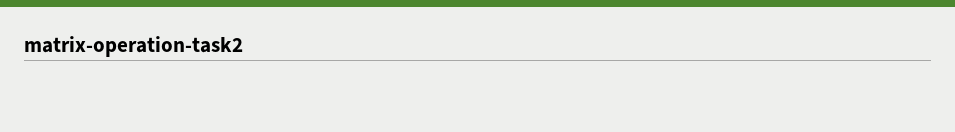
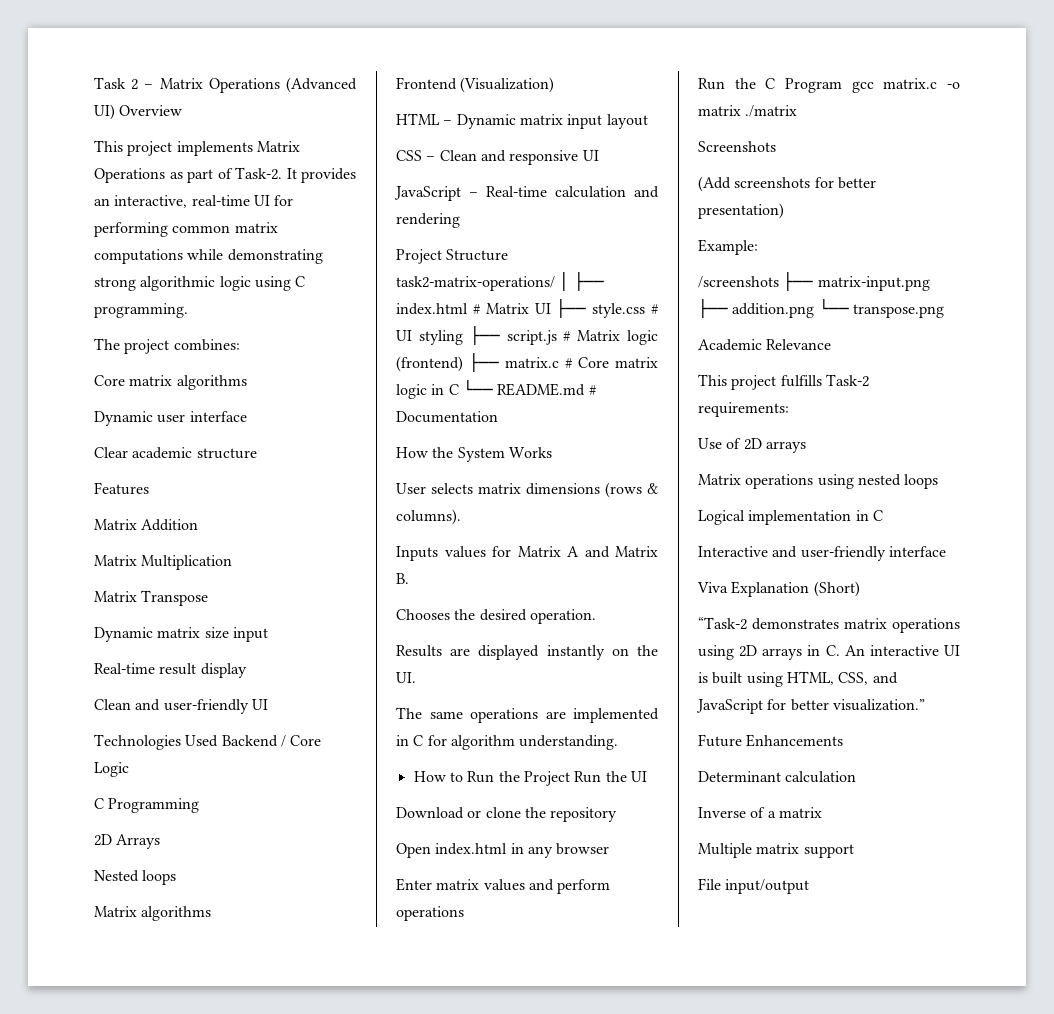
[24,36,243,57] matrix-operation-task2 -> [94,77,357,93] [94,104,183,120] [94,140,300,156] [94,167,356,183] [94,195,294,208] [94,222,278,237] [94,249,323,264] [94,276,306,291] [94,303,188,318] [94,338,240,354] [94,375,247,390] [94,411,247,426] [94,447,257,459] [94,482,149,495] [94,519,199,531] [94,555,233,570] [94,590,209,606] [94,627,268,642] [94,663,247,678] [94,699,268,714] [94,734,322,750] [94,762,129,777] [94,798,200,813] [94,834,161,849] [94,870,177,885] [94,906,212,921] [396,77,555,93] [396,113,648,129] [396,150,599,165] [394,186,659,201] [396,213,460,228] [396,249,509,264] [396,271,604,291] [396,298,658,318] [396,325,658,345] [396,352,658,372] [396,379,596,399] [396,411,498,423] [396,447,552,462] [396,482,658,498] [396,509,461,525] [396,546,658,561] [396,573,409,584] [396,609,596,624] [396,645,658,660] [396,672,416,683] [396,707,659,723] [396,735,619,750] [413,771,647,786] [396,807,618,822] [396,843,610,858] [396,878,611,894] [396,906,464,921] [698,78,960,93] [698,105,798,117] [698,141,776,152] [698,176,876,192] [698,203,784,219] [698,239,758,255] [698,271,930,291] [698,298,944,318] [698,339,832,351] [698,374,869,390] [698,402,789,417] [698,438,806,453] [698,474,939,489] [698,510,883,525] [698,546,946,561] [697,581,860,597] [698,617,960,633] [698,645,960,660] [698,671,898,687] [696,699,925,714] [698,734,844,747] [698,771,857,783] [698,807,822,818] [698,843,854,858] [698,878,810,894] Task 2 – Matrix Operations (Advanced UI) Overview // This project implements Matrix Operations as part of Task-2. It provides an interactive, real-time UI for performing common matrix computations while demonstrating strong algorithmic logic using C programming. // The project combines: // Core matrix algorithms // Dynamic user interface // Clear academic structure // Features // Matrix Addition // Matrix Multiplication // Matrix Transpose // Dynamic matrix size input // Real-time result display // Clean and user-friendly UI // Technologies Used Backend / Core Logic // C Programming // 2D Arrays // Nested loops // Matrix algorithms // Frontend (Visualization) // HTML – Dynamic matrix input layout // CSS – Clean and responsive UI // JavaScript – Real-time calculation and rendering // Project Structure task2-matrix-operations/ │ ├── index.html # Matrix UI ├── style.css # UI styling ├── script.js # Matrix logic (frontend) ├── matrix.c # Core matrix logic in C └── README.md # Documentation // How the System Works // User selects matrix dimensions (rows & columns). // Inputs values for Matrix A and Matrix B. // Chooses the desired operation. // Results are displayed instantly on the UI. // The same operations are implemented in C for algorithm understanding. // How to Run the Project Run the UI // Download or clone the repository // Open index.html in any browser // Enter matrix values and perform operations // Run the C Program gcc matrix.c -o matrix ./matrix // Screenshots // (Add screenshots for better presentation) // Example: // /screenshots ├── matrix-input.png ├── addition.png └── transpose.png // Academic Relevance // This project fulfills Task-2 requirements: // Use of 2D arrays // Matrix operations using nested loops // Logical implementation in C // Interactive and user-friendly interface // Viva Explanation (Short) // “Task-2 demonstrates matrix operations using 2D arrays in C. An interactive UI is built using HTML, CSS, and JavaScript for better visualization.” // Future Enhancements // Determinant calculation // Inverse of a matrix // Multiple matrix support // File input/output

